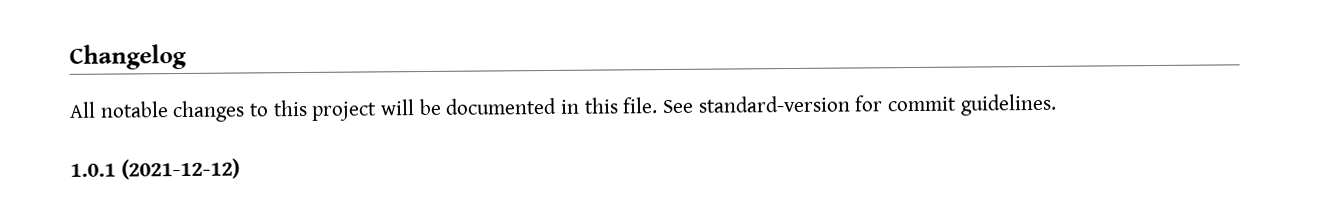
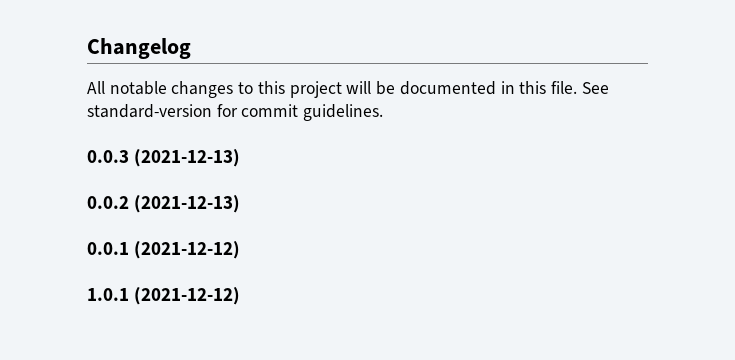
(1057, 104) none -> [87,149,241,167] [87,195,241,213] [87,241,241,259] // 0.0.3 (2021-12-13) // 0.0.2 (2021-12-13) // 0.0.1 (2021-12-12)

